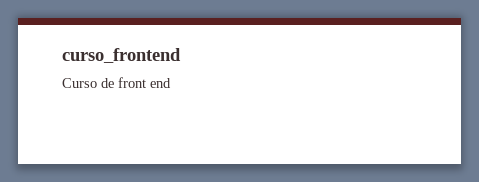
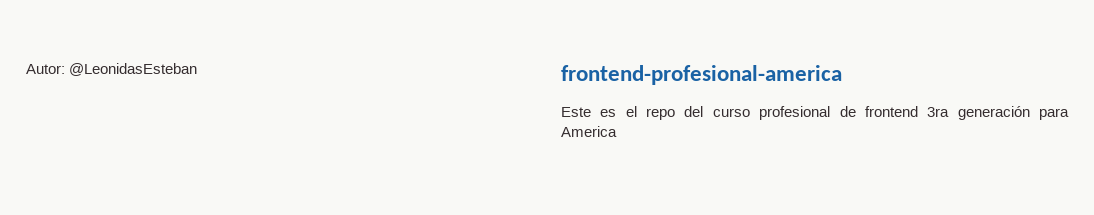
[62,48,181,63] [62,77,171,88] curso_frontend // Curso de front end -> [26,63,198,76] [561,65,842,85] [561,106,1069,120] [561,126,617,137] Autor: @LeonidasEsteban // frontend-profesional-america // Este es el repo del curso profesional de frontend 3ra generación para America

